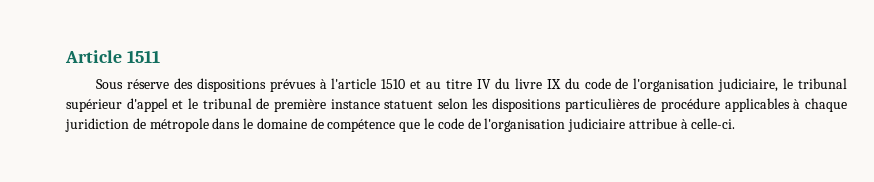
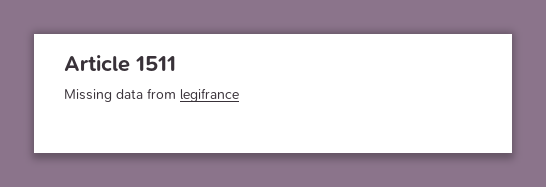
[96,78,848,92] [66,98,847,112] [65,118,736,132] Sous réserve des dispositions prévues à l'article 1510 et au titre IV du livre IX du code de l'organisation judiciaire, le tribunal supérieur d'appel et le tribunal de première instance statuent selon les dispositions particulières de procédure applicables à chaque juridiction de métropole dans le domaine de compétence que le code de l'organisation judiciaire attribue à celle-ci. -> [64,88,239,102] Missing data from legifrance

